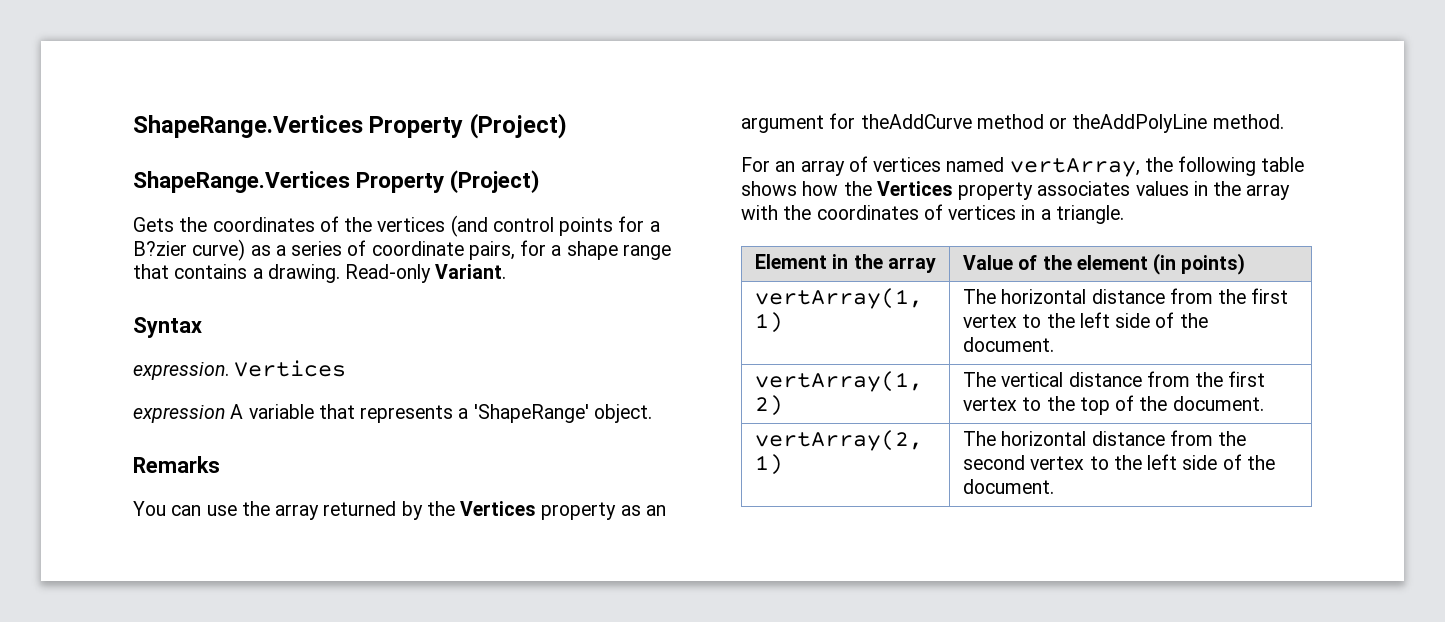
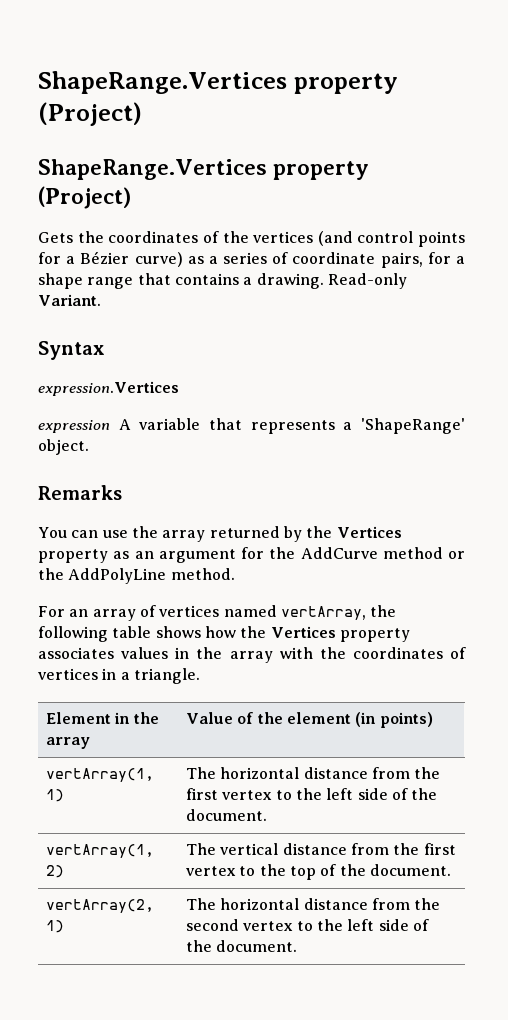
[133,115,464,138] ShapeRange.Vertices Property -> [38,71,398,94] ShapeRange.Vertices property
[356,172,445,193] Property -> [273,161,370,180] property
[133,241,187,256] B?zier -> [80,251,130,264] Bézier
[133,360,347,380] expression. Vertices -> [38,381,179,396] expression.Vertices
[860,114,1208,133] theAddCurve method or theAddPolyLine -> [269,547,465,559] [38,568,167,584] the AddCurve method or the AddPolyLine

